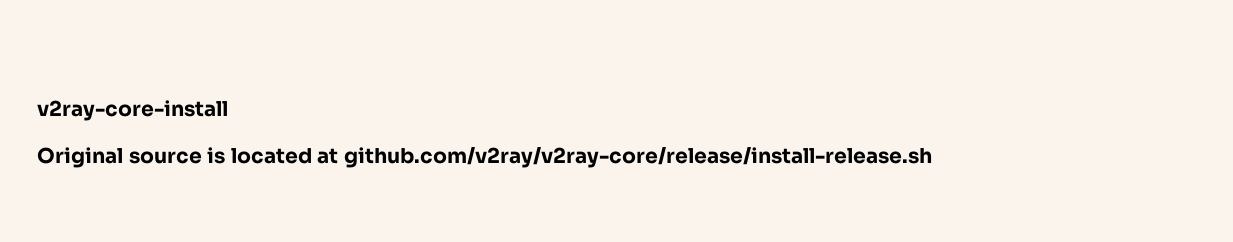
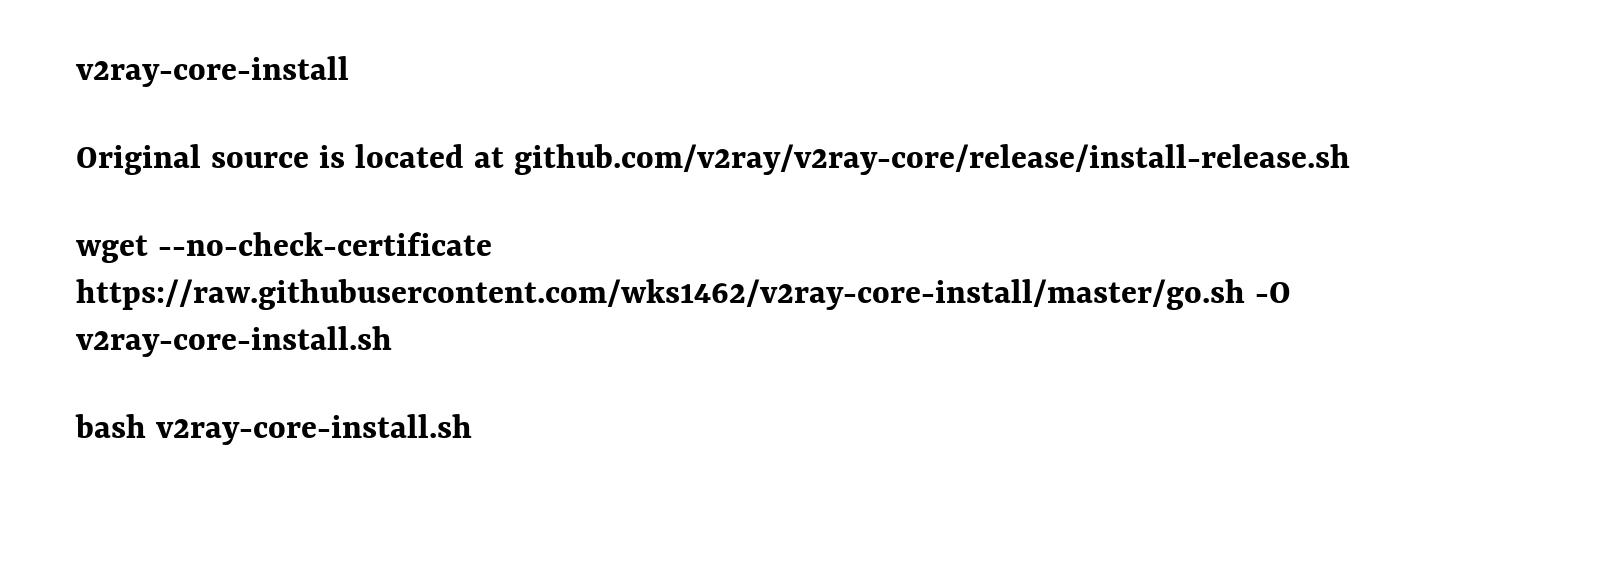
(932, 157) none -> [76,232,492,263] [76,279,1291,310] [76,326,392,357] [75,414,472,445] // wget --no-check-certificate https://raw.githubusercontent.com/wks1462/v2ray-core-install/master/go.sh -O v2ray-core-install.sh // bash v2ray-core-install.sh

